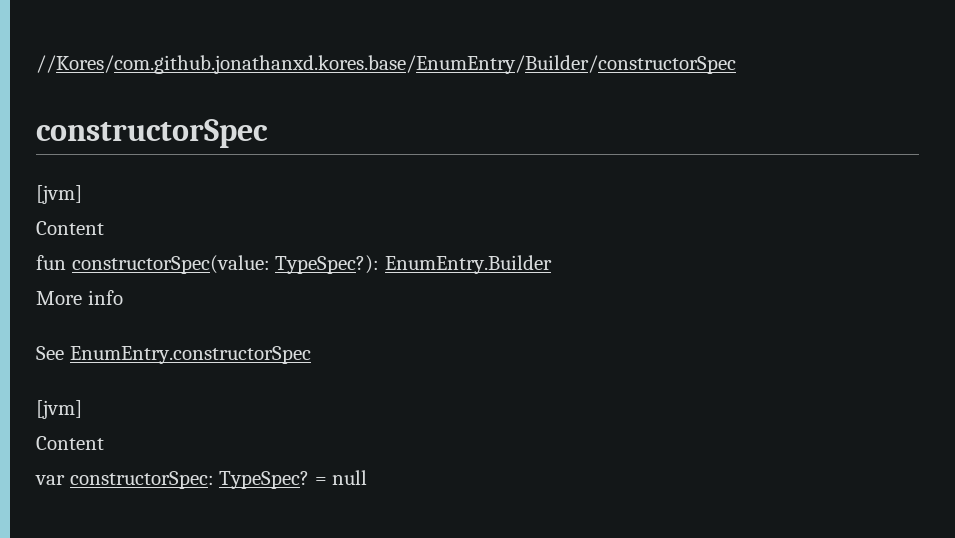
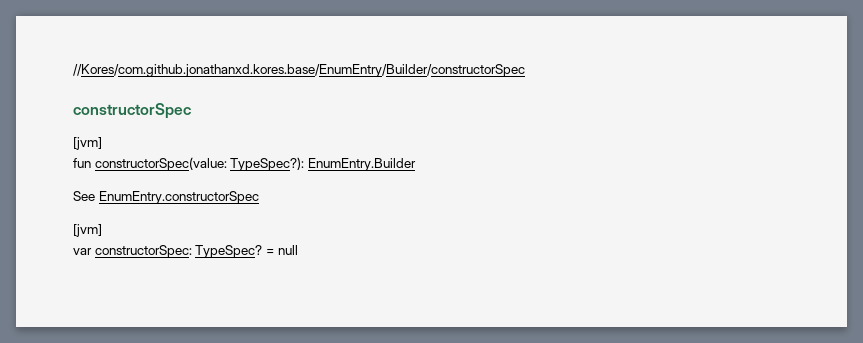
[36,221,104,235] // Content -> (102, 143) none
[36,290,123,305] // More info -> (416, 164) none
[36,436,104,450] // Content -> (102, 230) none

